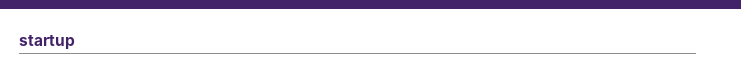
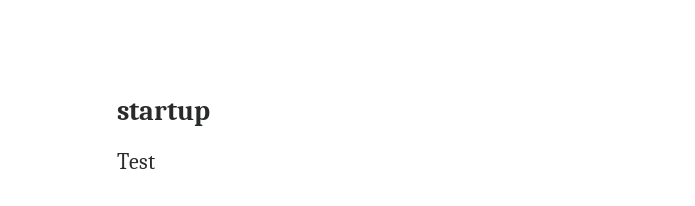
(75, 42) none -> [117,153,156,169] // Test

